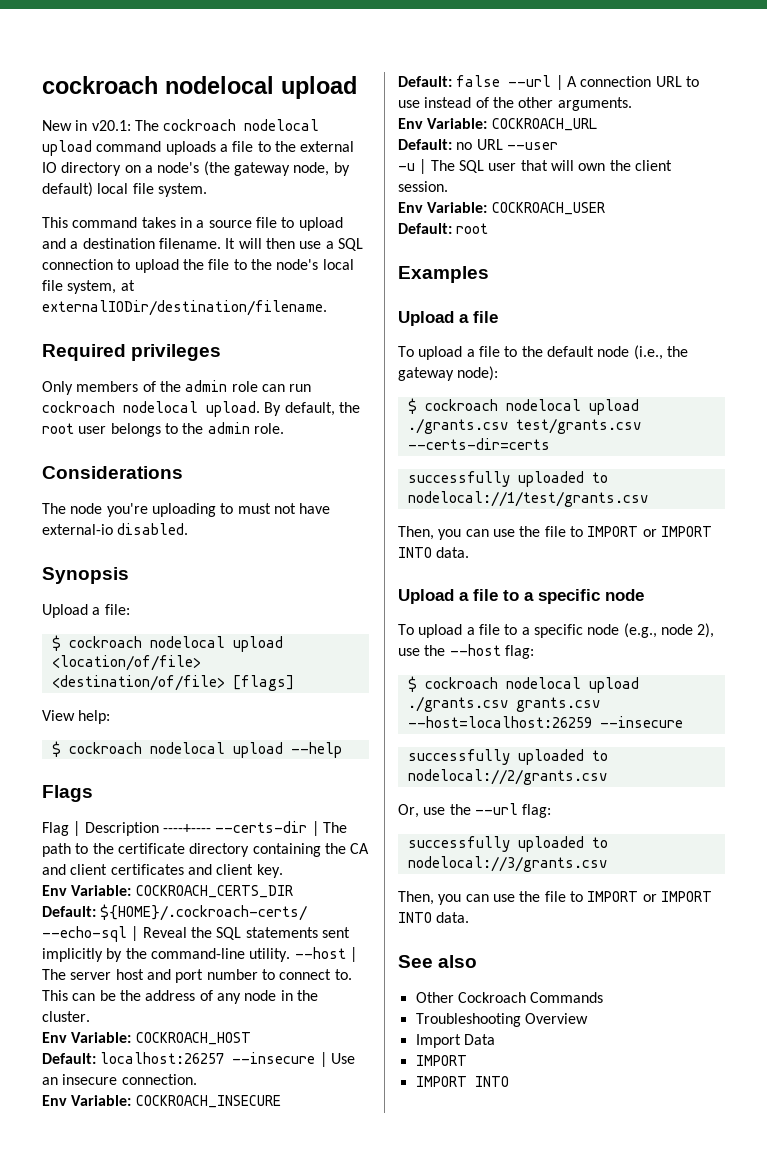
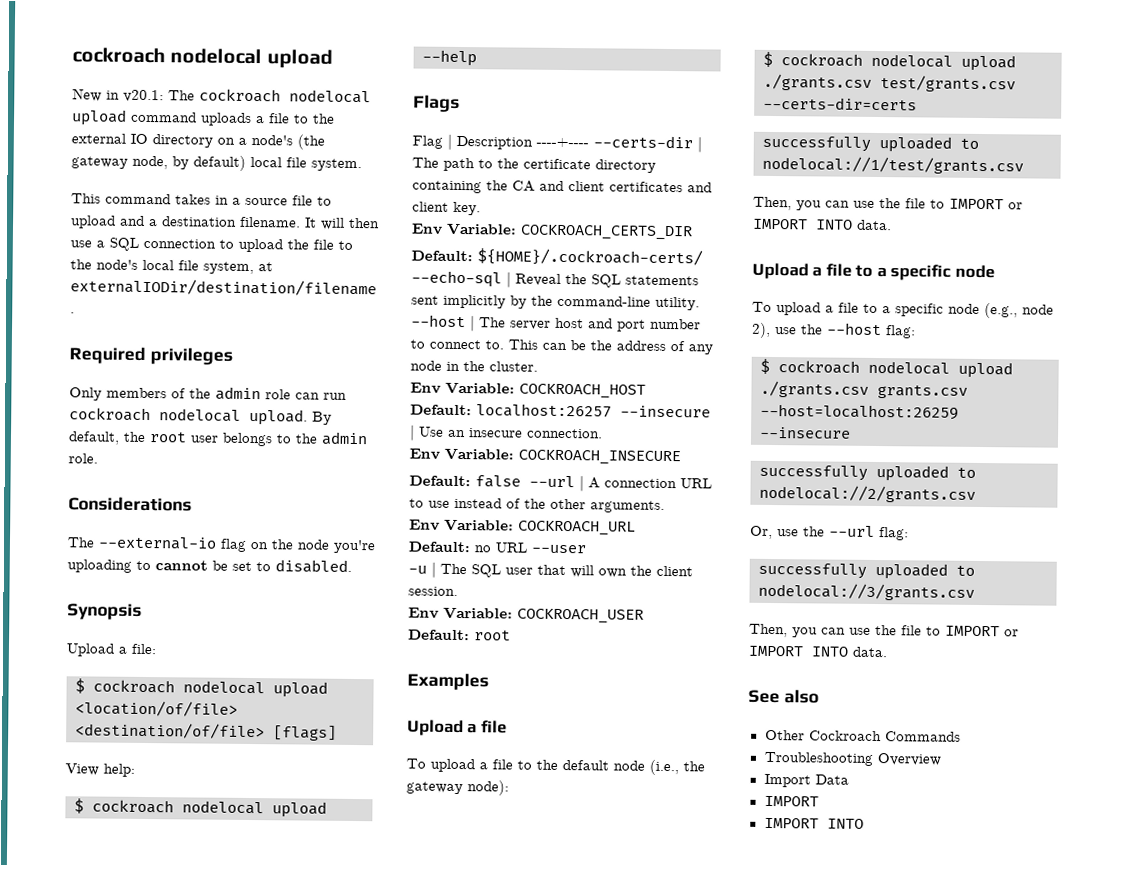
[70,503,331,517] [42,524,113,535] node you're uploading to must not have external-io -> [98,536,376,554] [67,559,271,573] --external-io flag on the node you're uploading to cannot be set to

